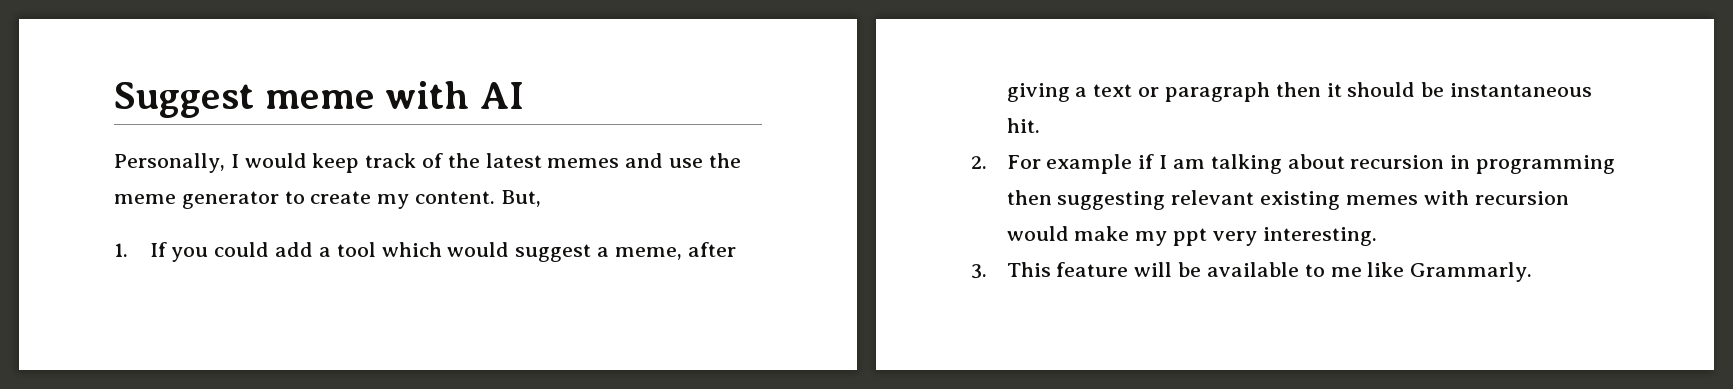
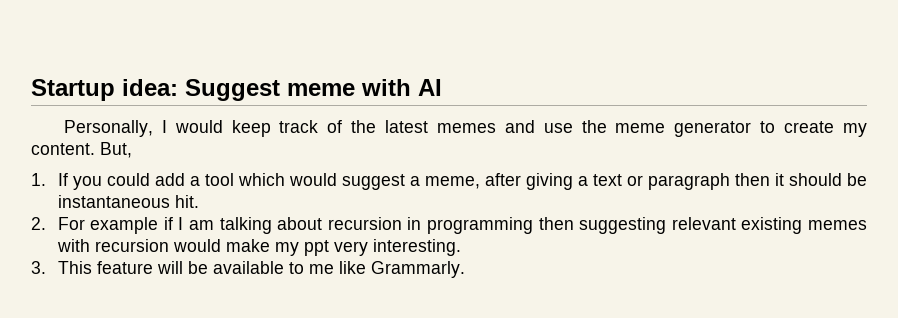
(114, 100) none -> [31,79,178,101] Startup idea:

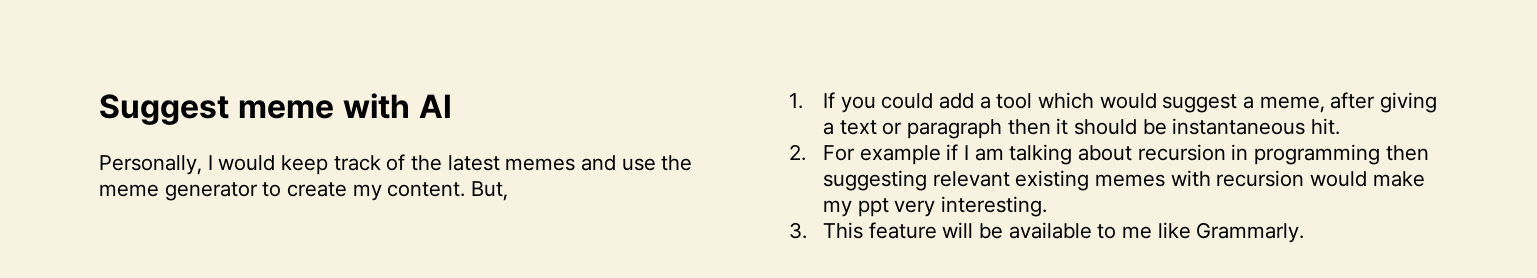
[31,79,178,101] Startup idea: -> (99, 109) none

